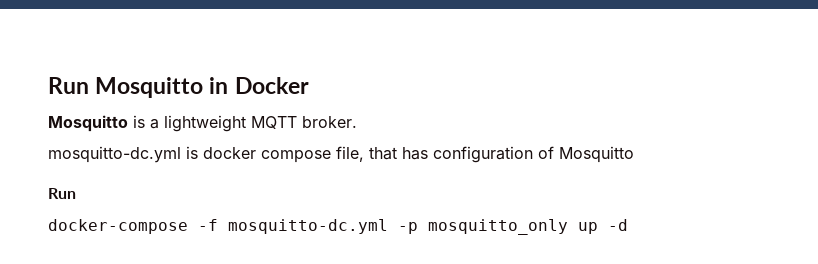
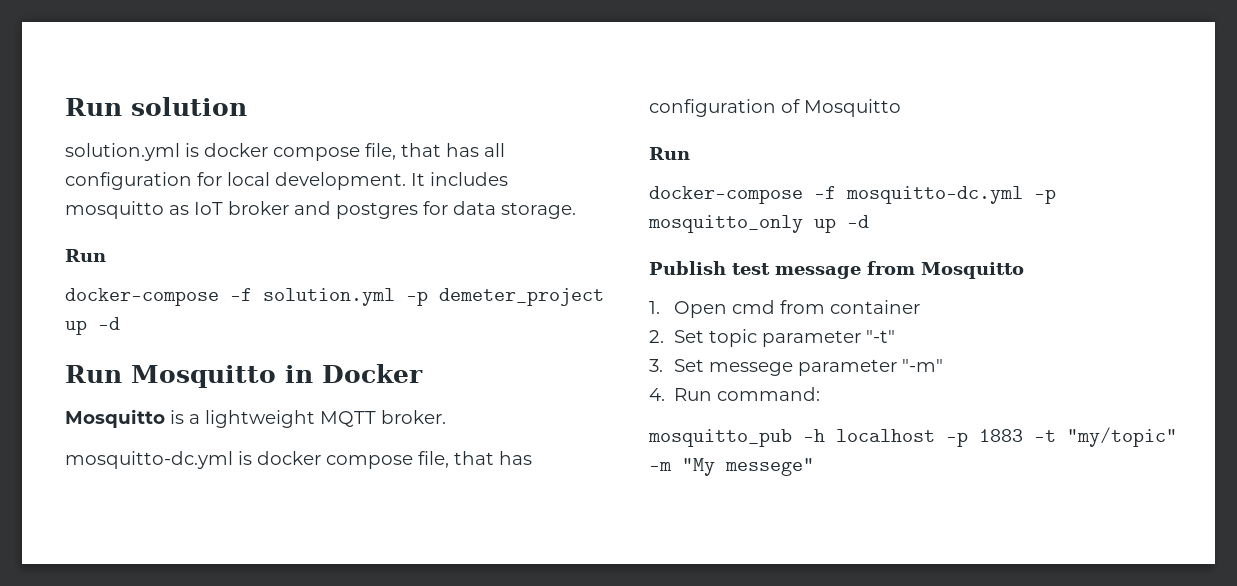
[48,77,89,94] Run -> [65,97,247,116] [65,143,505,161] [65,172,508,190] [65,201,576,219] [65,249,106,262] [65,288,604,306] [65,317,120,335] [65,365,122,383] Run solution // solution.yml is docker compose file, that has all configuration for local development. It includes mosquitto as IoT broker and postgres for data storage. // Run // docker-compose -f solution.yml -p demeter_project up -d // Run
(628, 225) none -> [649,261,1024,279] [649,300,920,318] [649,329,895,347] [649,359,943,376] [649,387,821,401] [648,427,1177,447] [649,458,814,476] // Publish test message from Mosquitto // 1. Open cmd from container // 2. Set topic parameter "-t" // 3. Set messege parameter "-m" // 4. Run command: // mosquitto_pub -h localhost -p 1883 -t "my/topic" -m "My messege"

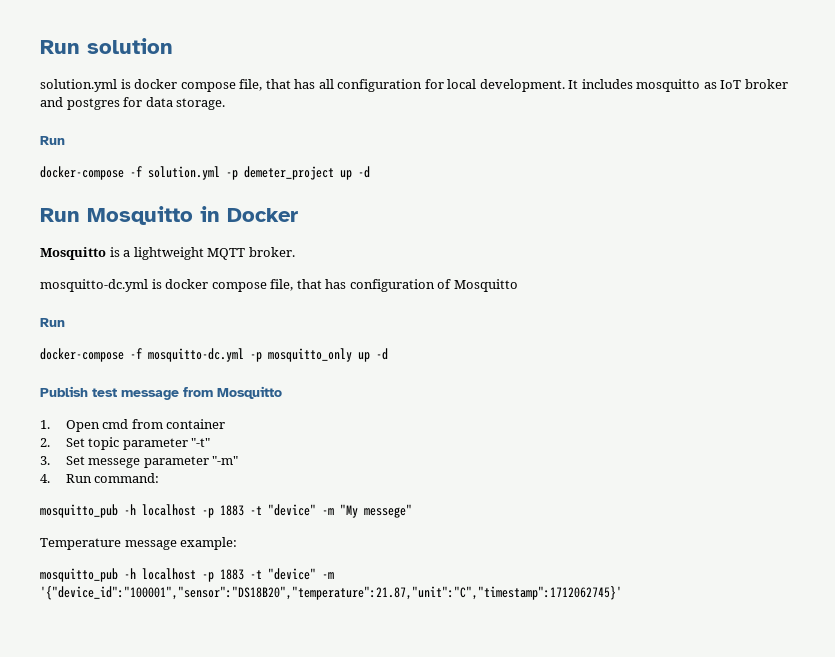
[1067,427,1177,447] "my/topic" -> [268,504,316,516] "device"
(814, 467) none -> [40,537,238,550] [40,568,334,582] [40,586,622,600] // Temperature message example: // mosquitto_pub -h localhost -p 1883 -t "device" -m '{"device_id":"100001","sensor":"DS18B20","temperature":21.87,"unit":"C","timestamp":1712062745}'

